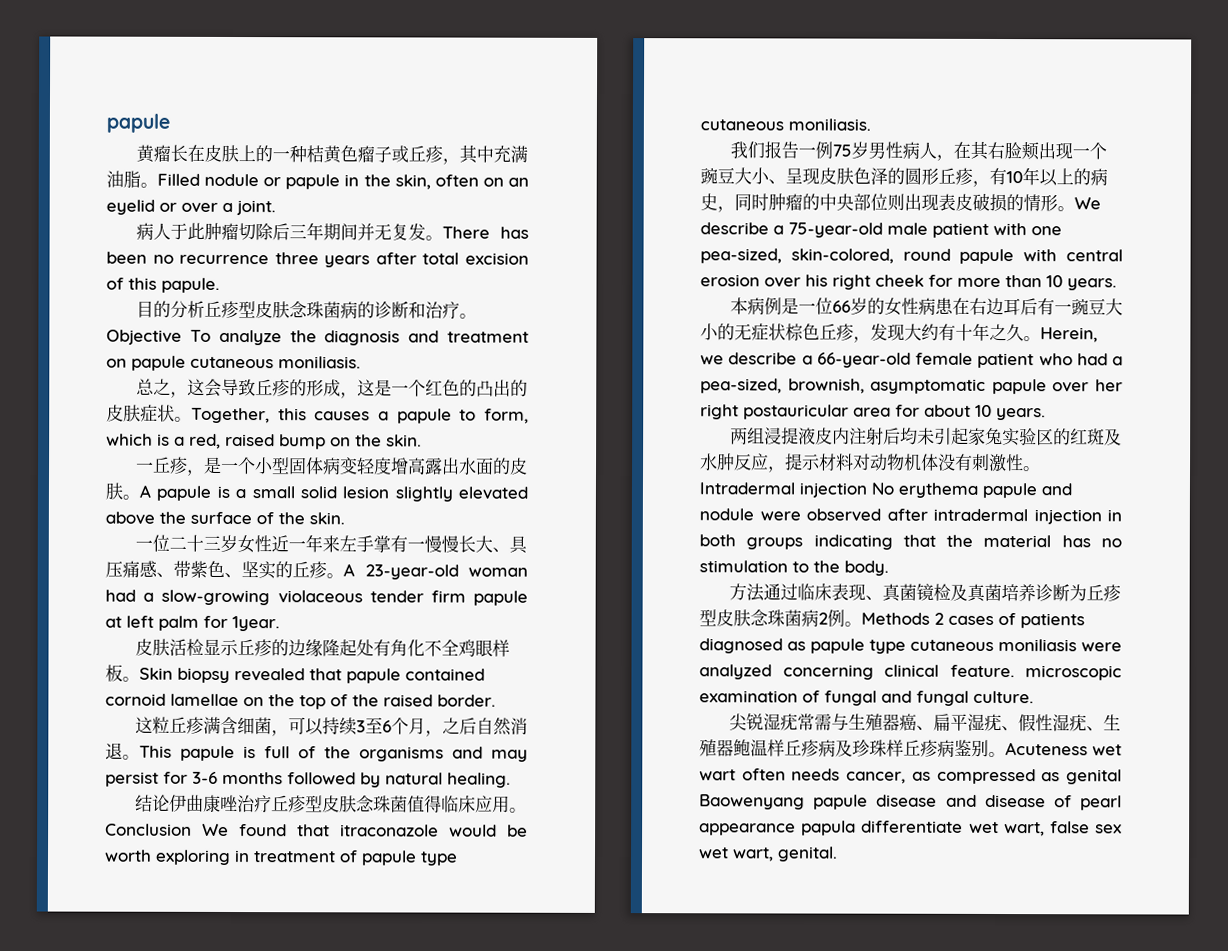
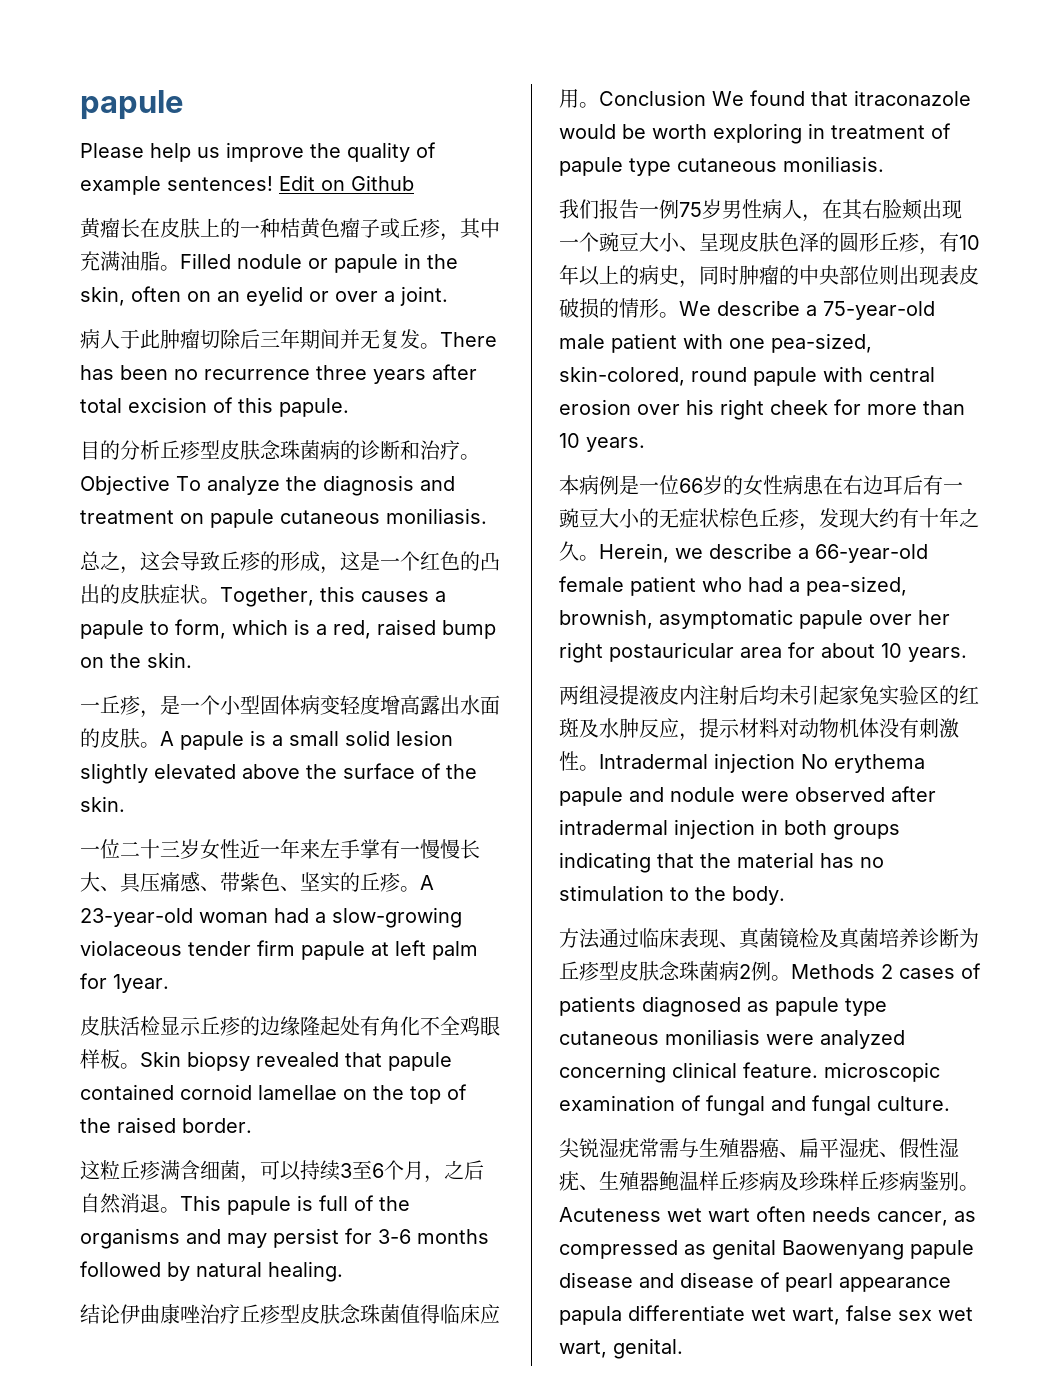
[106,113,170,133] papule -> [80,90,183,120] [80,142,436,162] [80,175,414,195] papule // Please help us improve the quality of example sentences! Edit on Github

